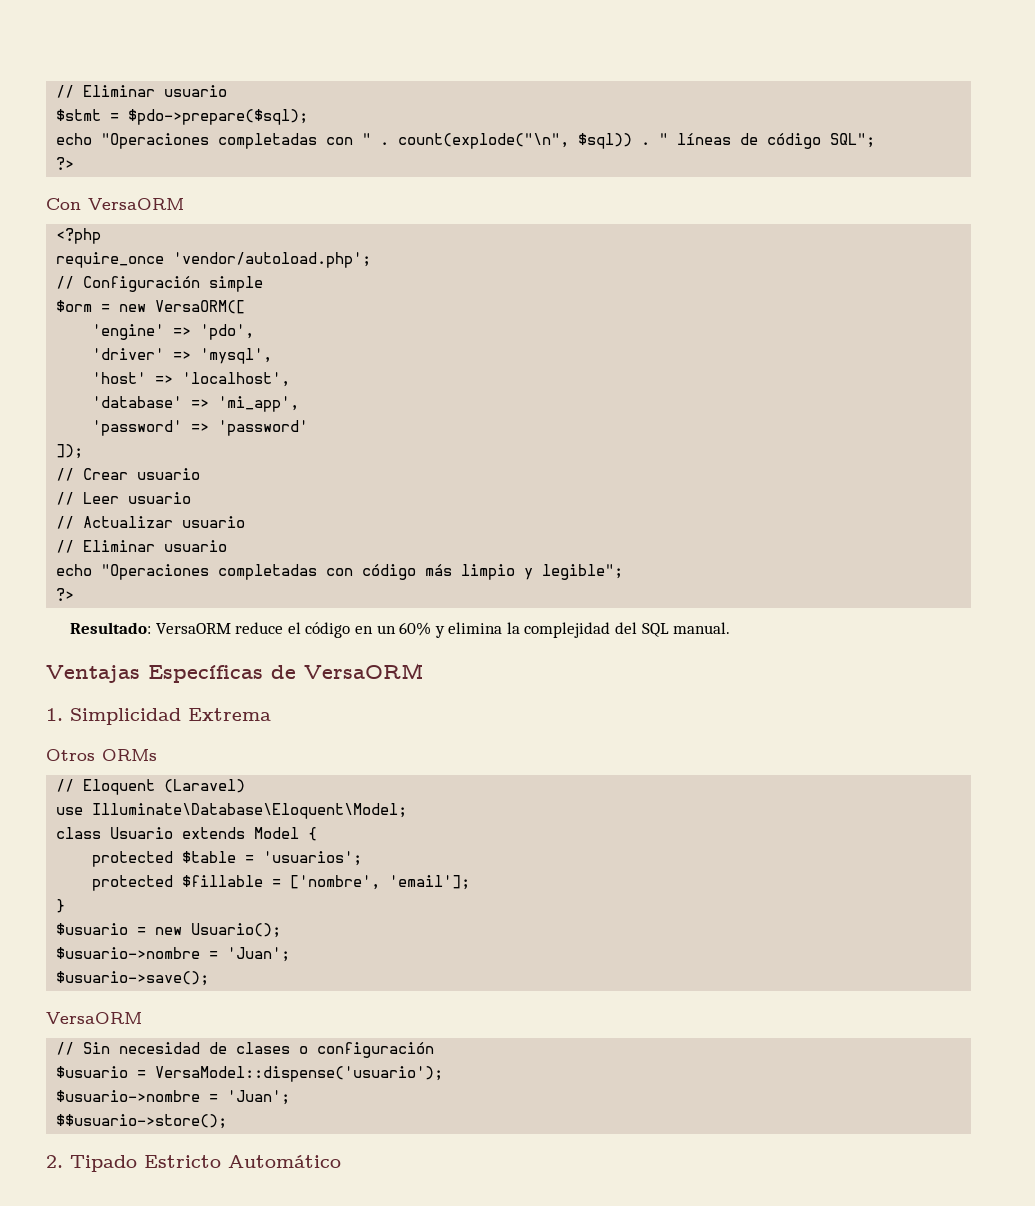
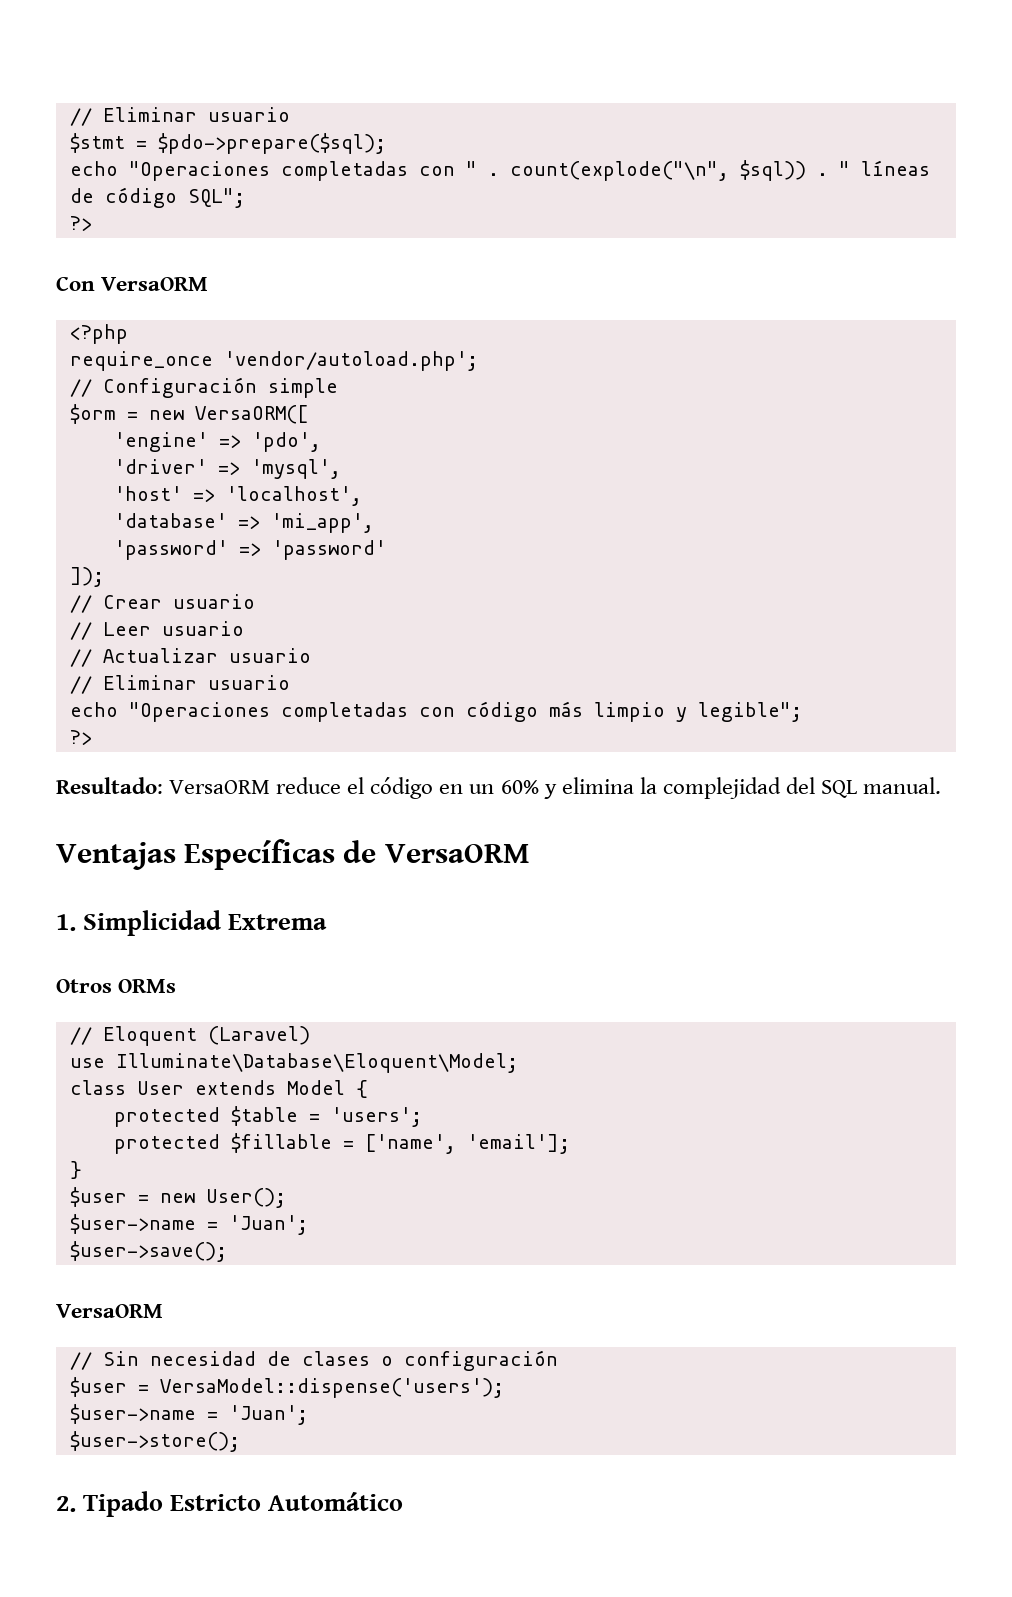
[110,827,174,839] Usuario -> [136,1081,184,1095] User
[263,851,363,866] 'usuarios'; -> [330,1107,422,1127] 'users';
[290,875,381,890] ['nombre', -> [364,1134,456,1154] ['name',
[56,923,282,938] [56,947,291,962] [56,971,210,986] $usuario = new Usuario(); // $usuario->nombre = 'Juan'; // $usuario->save(); -> [69,1187,286,1208] [69,1214,308,1235] [69,1241,227,1262] $user = new User(); // $user->name = 'Juan'; // $user->save();
[56,1066,444,1082] [56,1090,291,1105] [56,1114,228,1129] $usuario = VersaModel::dispense('usuario'); // $usuario->nombre = 'Juan'; // $$usuario->store(); -> [69,1377,504,1398] [69,1404,308,1425] [69,1431,240,1452] $user = VersaModel::dispense('users'); // $user->name = 'Juan'; // $user->store();

